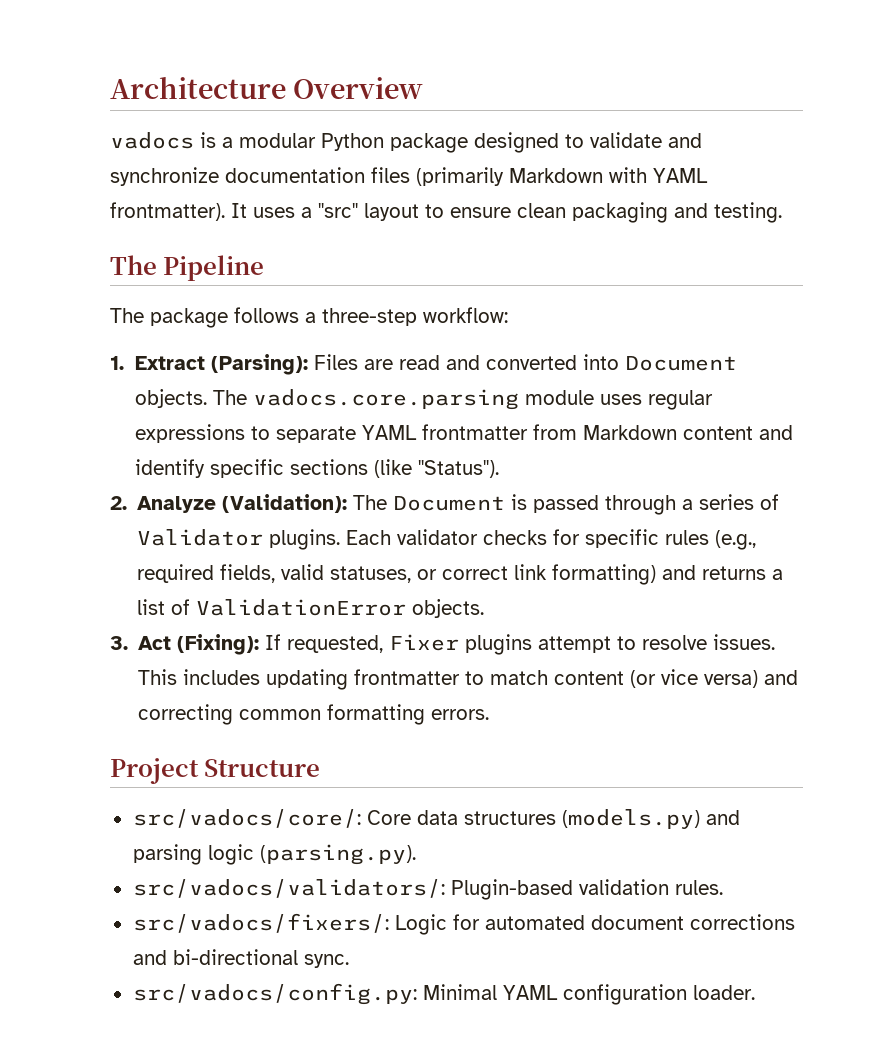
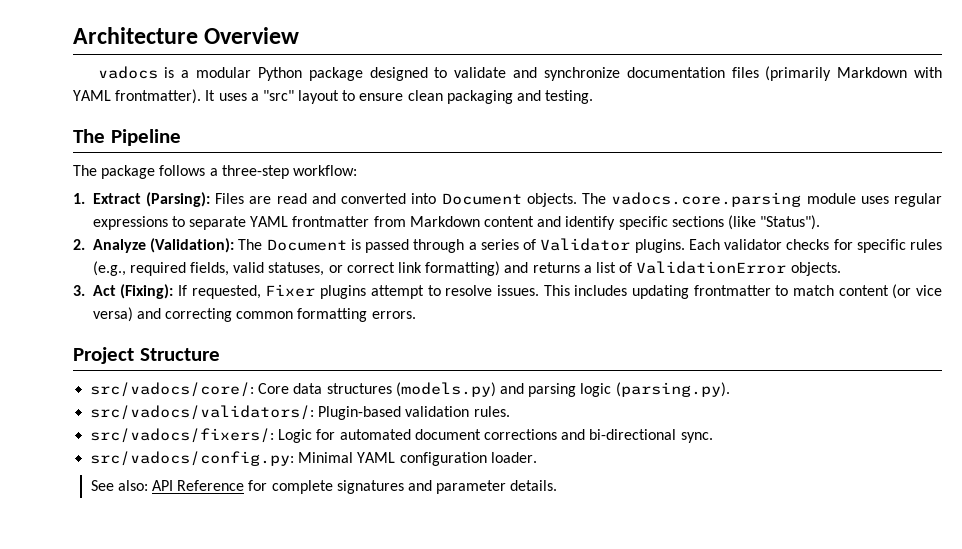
(755, 992) none -> [90,480,558,494] // See also: API Reference for complete signatures and parameter details.

